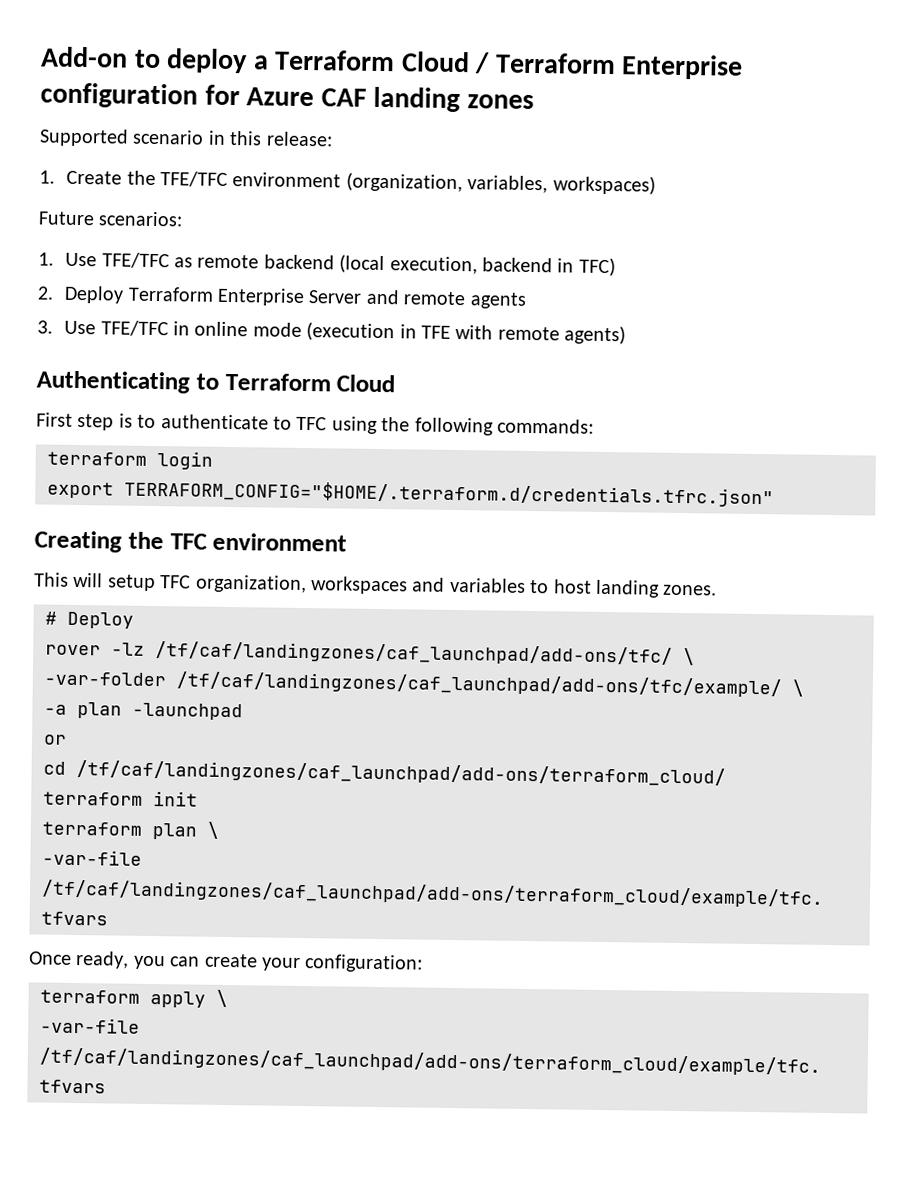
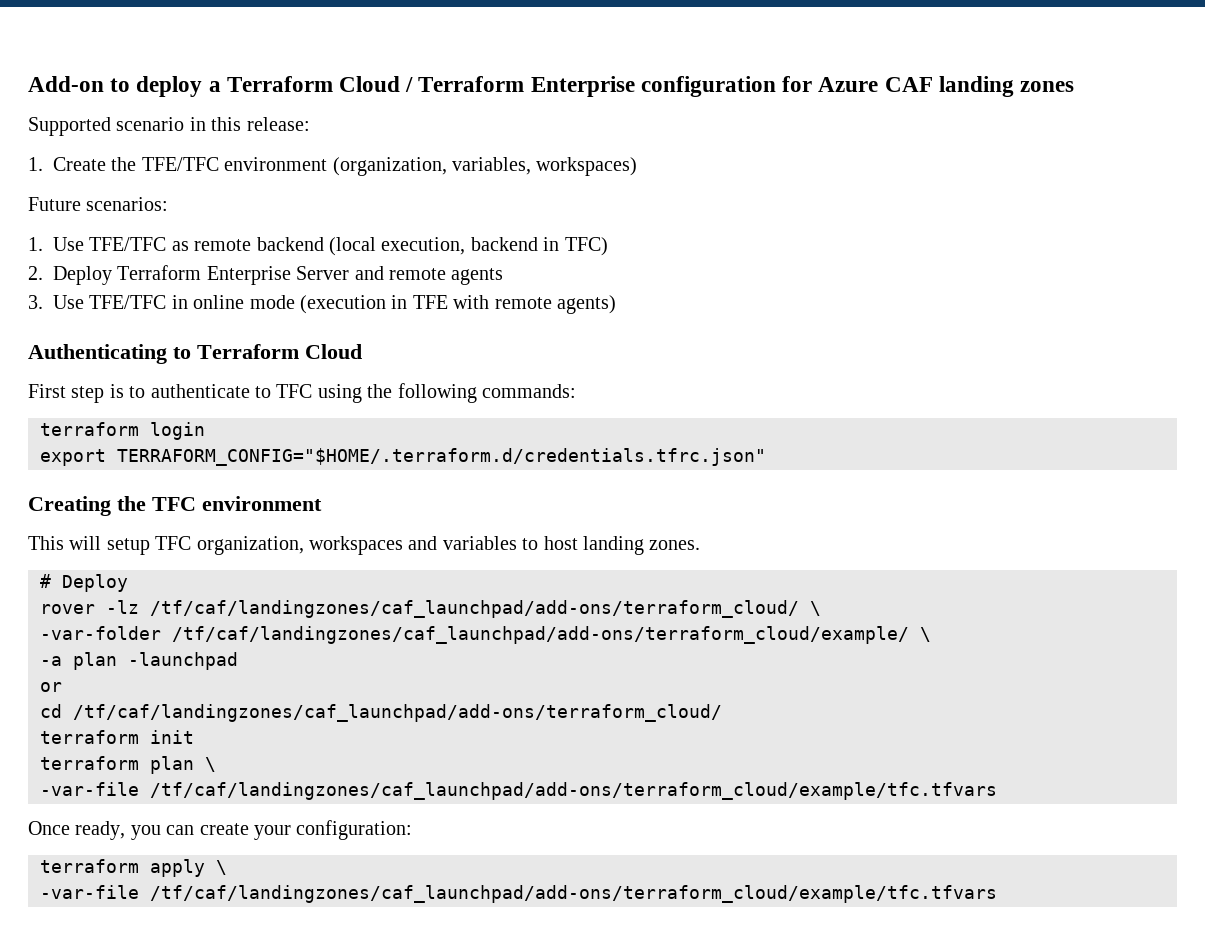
[155,641,673,666] /tf/caf/landingzones/caf_launchpad/add-ons/tfc/ -> [150,600,799,618] /tf/caf/landingzones/caf_launchpad/add-ons/terraform_cloud/
[176,671,782,698] /tf/caf/landingzones/caf_launchpad/add-ons/tfc/example/ -> [172,626,909,644] /tf/caf/landingzones/caf_launchpad/add-ons/terraform_cloud/example/

